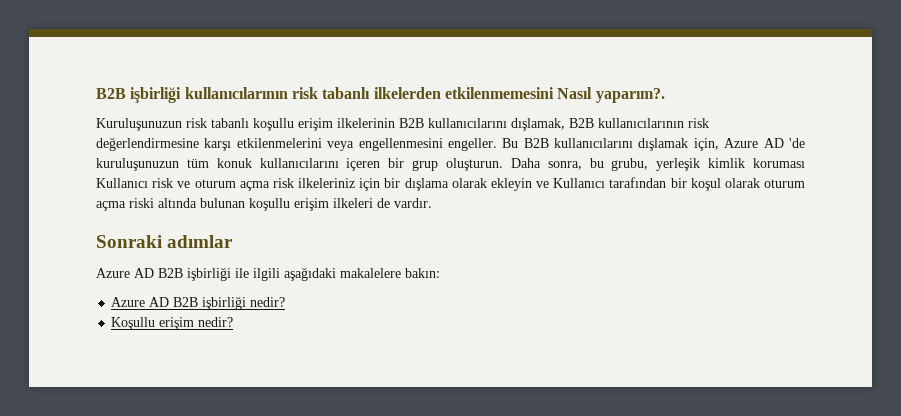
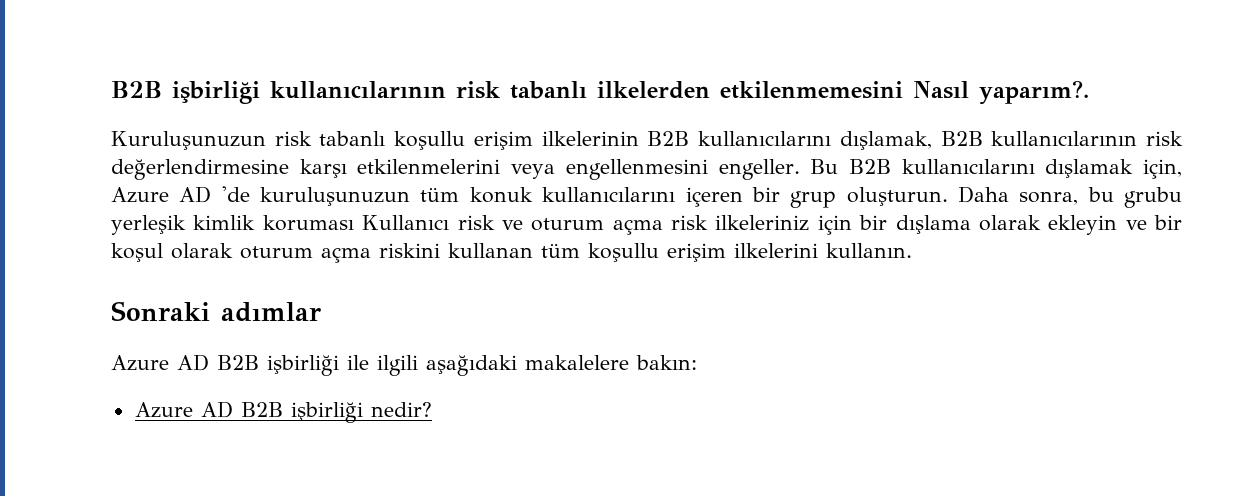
[611,158,649,171] grubu, -> [1124,187,1183,208] grubu
[553,177,667,188] Kullanıcı tarafından -> (1147, 225) none
[129,198,432,211] riski altında bulunan koşullu erişim ilkeleri de vardır. -> [379,243,912,262] riskini kullanan tüm koşullu erişim ilkelerini kullanın.
[111,317,234,330] // Koşullu erişim nedir? -> (432, 409) none

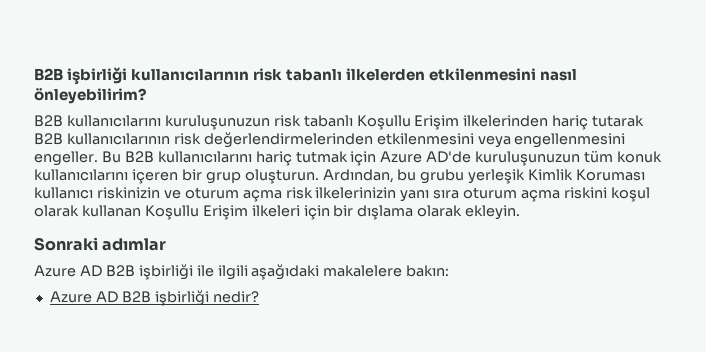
[720,80,1089,105] [111,131,1184,150] [111,159,501,180] etkilenmemesini Nasıl yaparım?. // Kuruluşunuzun risk tabanlı koşullu erişim ilkelerinin B2B kullanıcılarını dışlamak, B2B kullanıcılarının risk değerlendirmesine karşı etkilenmelerini -> [429,68,578,81] [34,88,146,104] [34,115,645,130] [34,132,474,148] etkilenmesini nasıl önleyebilirim? // B2B kullanıcılarını kuruluşunuzun risk tabanlı Koşullu Erişim ilkelerinden hariç tutarak B2B kullanıcılarının risk değerlendirmelerinden etkilenmesini
[1045,159,1183,179] [111,186,250,203] dışlamak için, Azure AD 'de -> [255,151,472,166] hariç tutmak için Azure AD'de
[957,186,1079,205] Daha sonra, -> [322,169,394,183] Ardından,
[193,215,1182,235] [111,243,912,263] kimlik koruması Kullanıcı risk ve oturum açma risk ilkeleriniz için bir dışlama olarak ekleyin ve bir koşul olarak oturum açma riskini kullanan tüm koşullu erişim ilkelerini kullanın. -> [528,169,646,181] [34,187,650,202] [34,205,521,220] Kimlik Koruması kullanıcı riskinizin ve oturum açma risk ilkelerinizin yanı sıra oturum açma riskini koşul olarak kullanan Koşullu Erişim ilkeleri için bir dışlama olarak ekleyin.

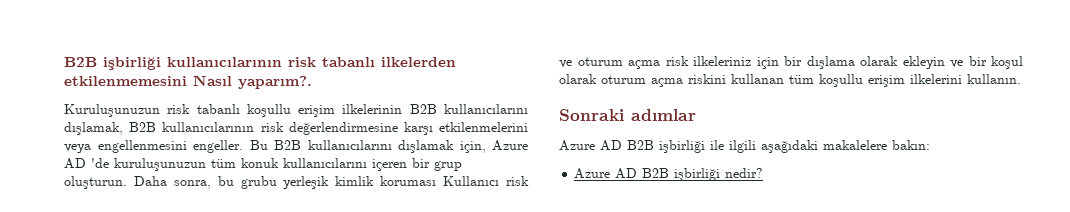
[429,68,578,81] [34,88,146,104] [34,115,645,130] [34,132,474,148] etkilenmesini nasıl önleyebilirim? // B2B kullanıcılarını kuruluşunuzun risk tabanlı Koşullu Erişim ilkelerinden hariç tutarak B2B kullanıcılarının risk değerlendirmelerinden etkilenmesini -> [64,75,312,89] [64,104,528,117] [64,122,528,135] etkilenmemesini Nasıl yaparım?. // Kuruluşunuzun risk tabanlı koşullu erişim ilkelerinin B2B kullanıcılarını dışlamak, B2B kullanıcılarının risk değerlendirmesine karşı etkilenmelerini
[255,151,472,166] hariç tutmak için Azure AD'de -> [398,140,528,153] [64,158,109,169] dışlamak için, Azure AD 'de
[322,169,394,183] Ardından, -> [133,176,211,189] Daha sonra,
[528,169,646,181] [34,187,650,202] [34,205,521,220] Kimlik Koruması kullanıcı riskinizin ve oturum açma risk ilkelerinizin yanı sıra oturum açma riskini koşul olarak kullanan Koşullu Erişim ilkeleri için bir dışlama olarak ekleyin. -> [335,176,530,186] [559,56,1023,69] [559,74,1021,87] kimlik koruması Kullanıcı risk ve oturum açma risk ilkeleriniz için bir dışlama olarak ekleyin ve bir koşul olarak oturum açma riskini kullanan tüm koşullu erişim ilkelerini kullanın.

